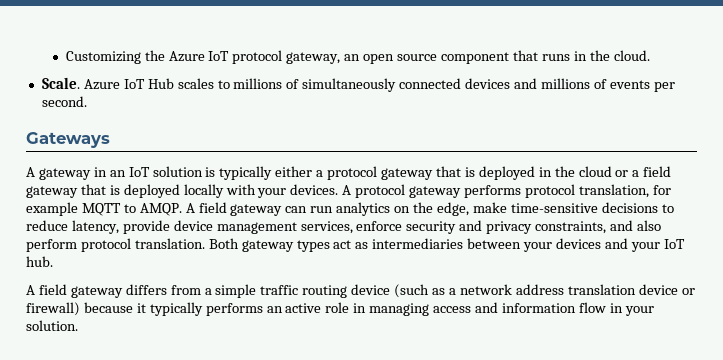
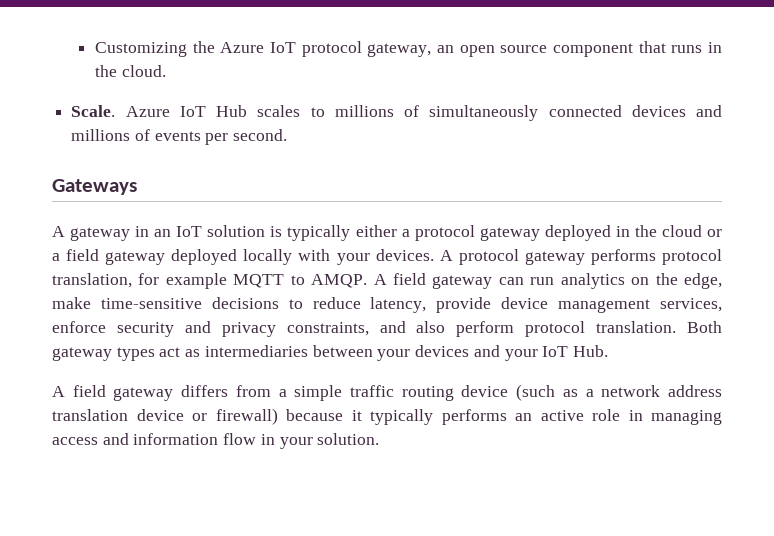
[435,166,475,177] that is -> (540, 234) none
[80,184,120,195] that is -> (166, 258) none
[26,256,53,267] hub. -> [572,345,608,357] Hub.

